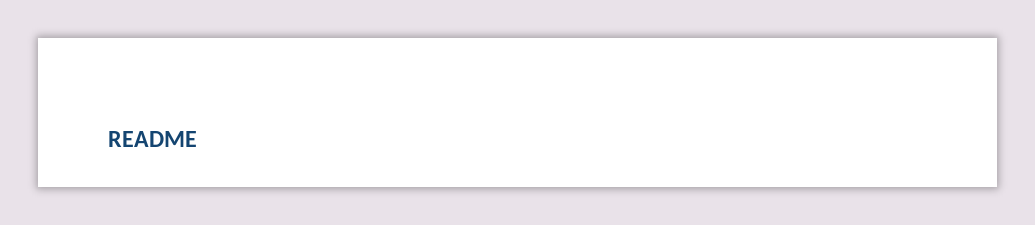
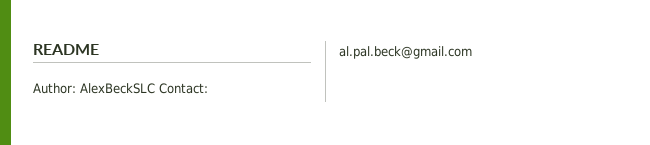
(197, 139) none -> [33,83,208,94] [339,46,472,59] // Author: AlexBeckSLC Contact: al.pal.beck@gmail.com

